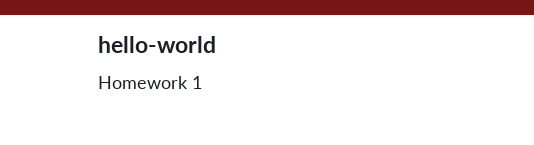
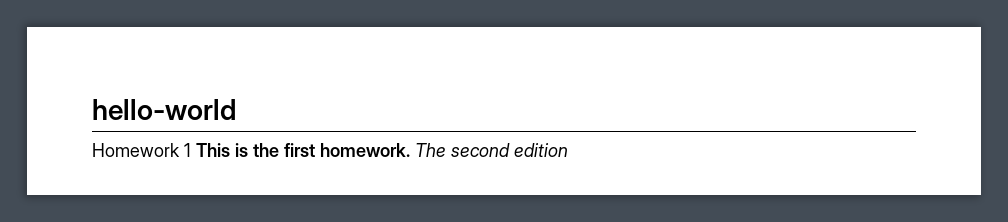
(202, 82) none -> [196,143,568,157] This is the first homework. The second edition

